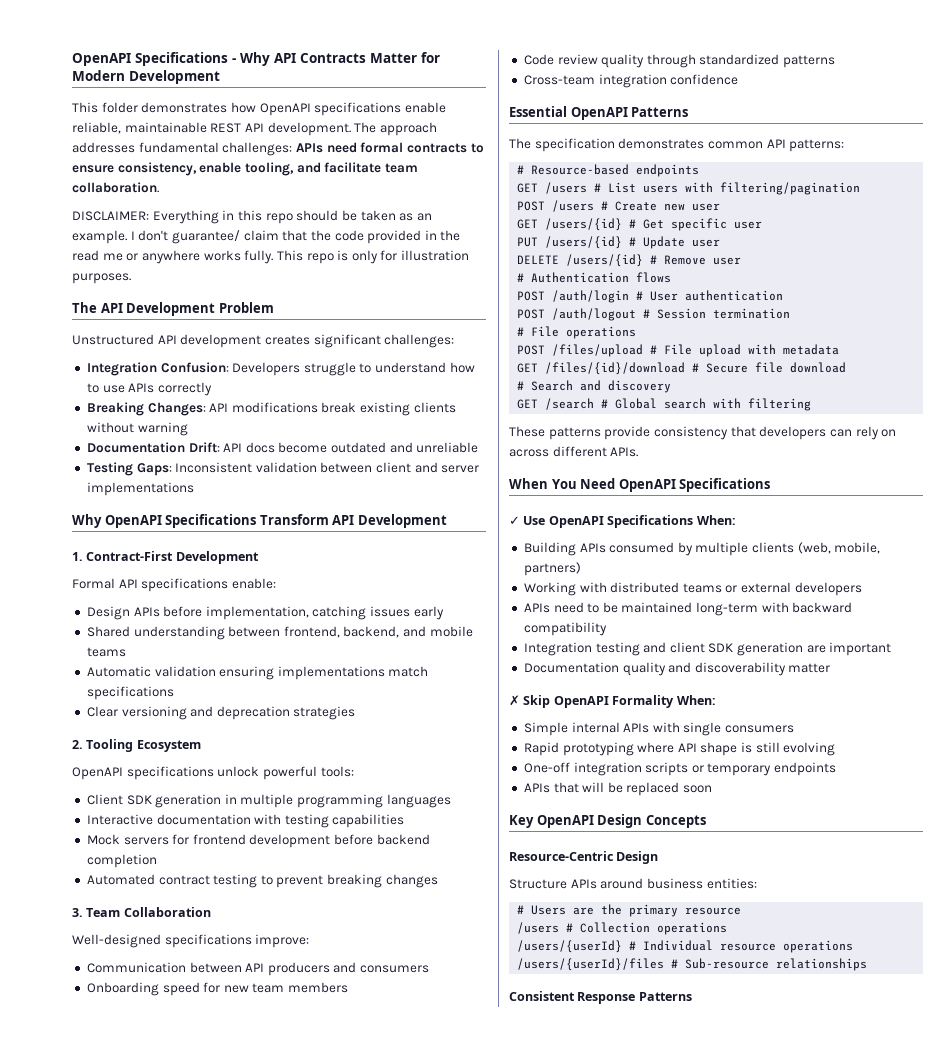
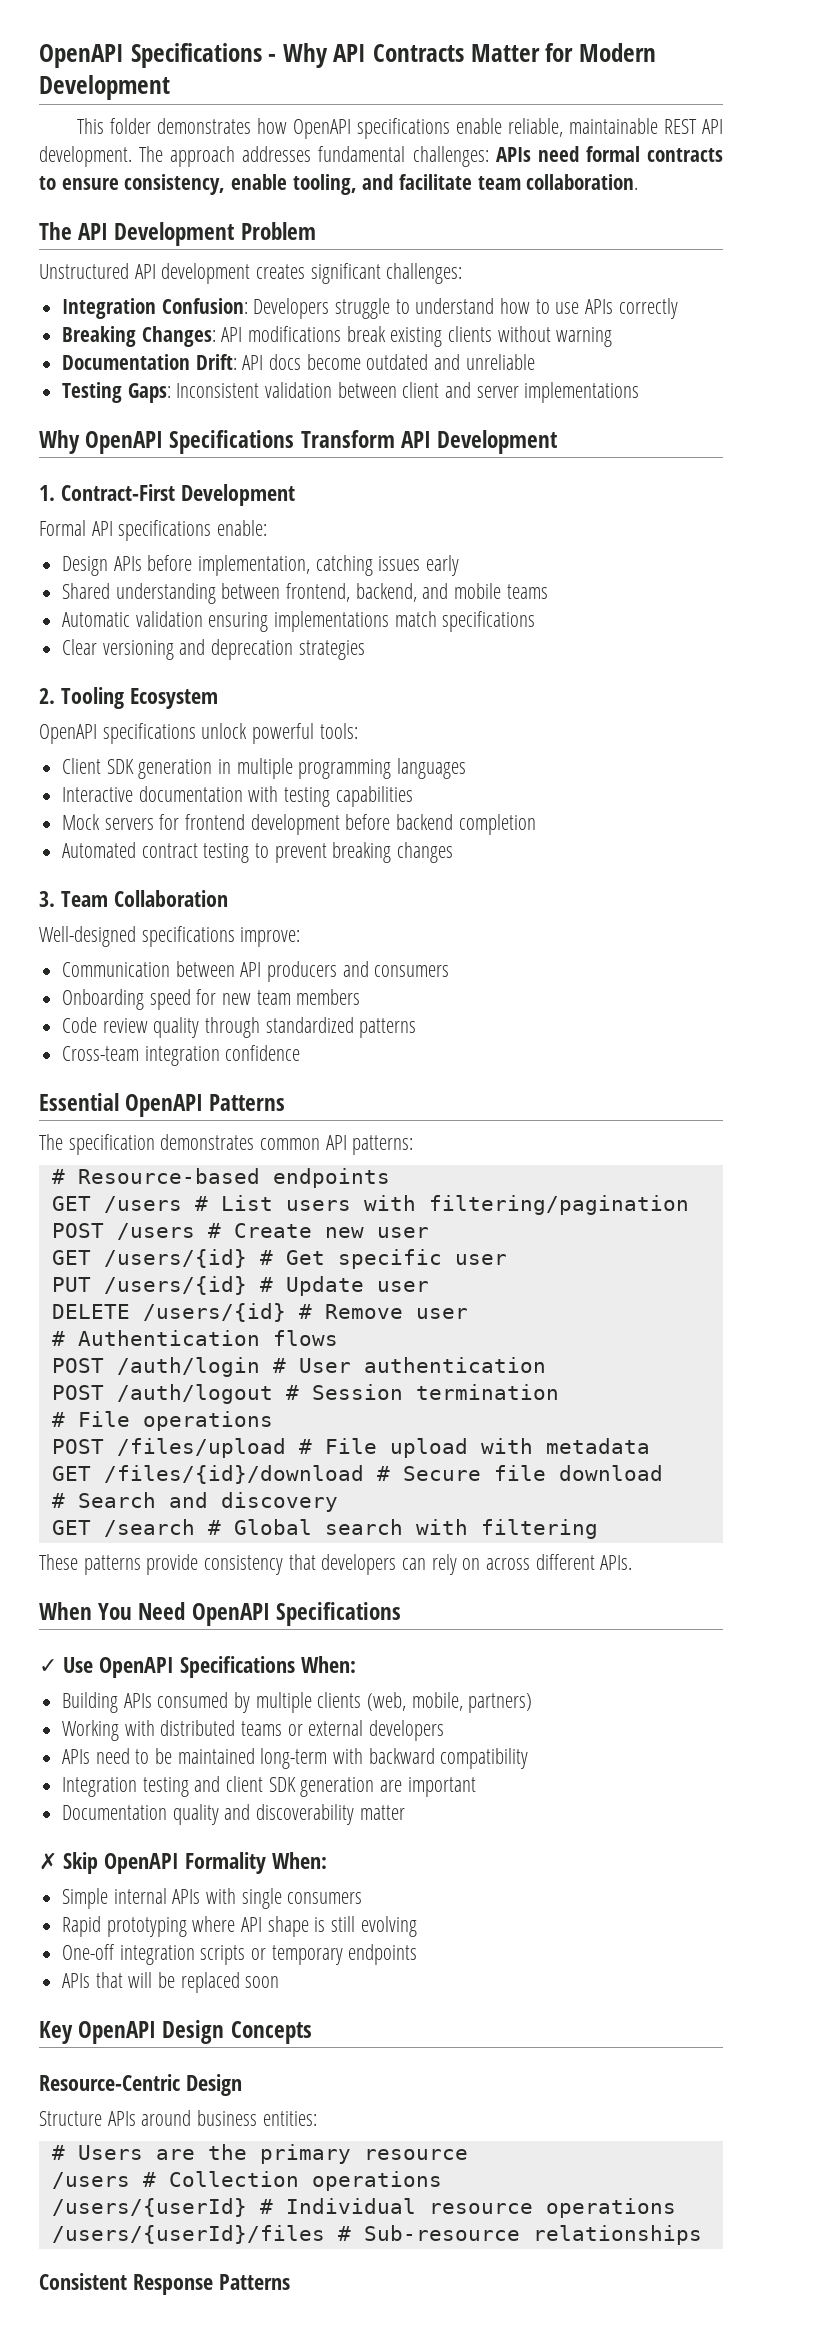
[72,210,432,224] [72,230,461,244] [72,250,470,264] [72,273,131,284] // DISCLAIMER: Everything in this repo should be taken as an example. I don't guarantee/ claim that the code provided in the read me or anywhere works fully. This repo is only for illustration purposes. -> (639, 182) none

